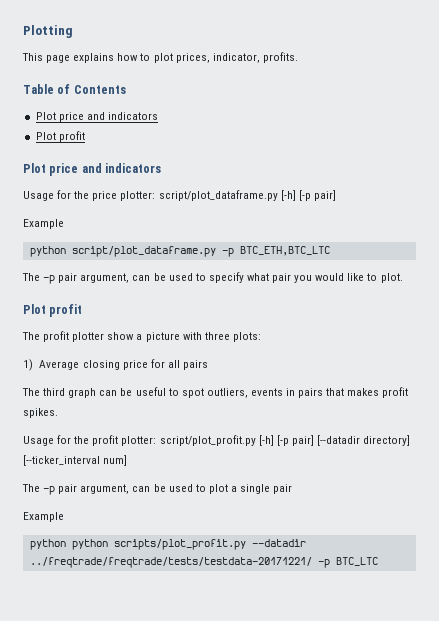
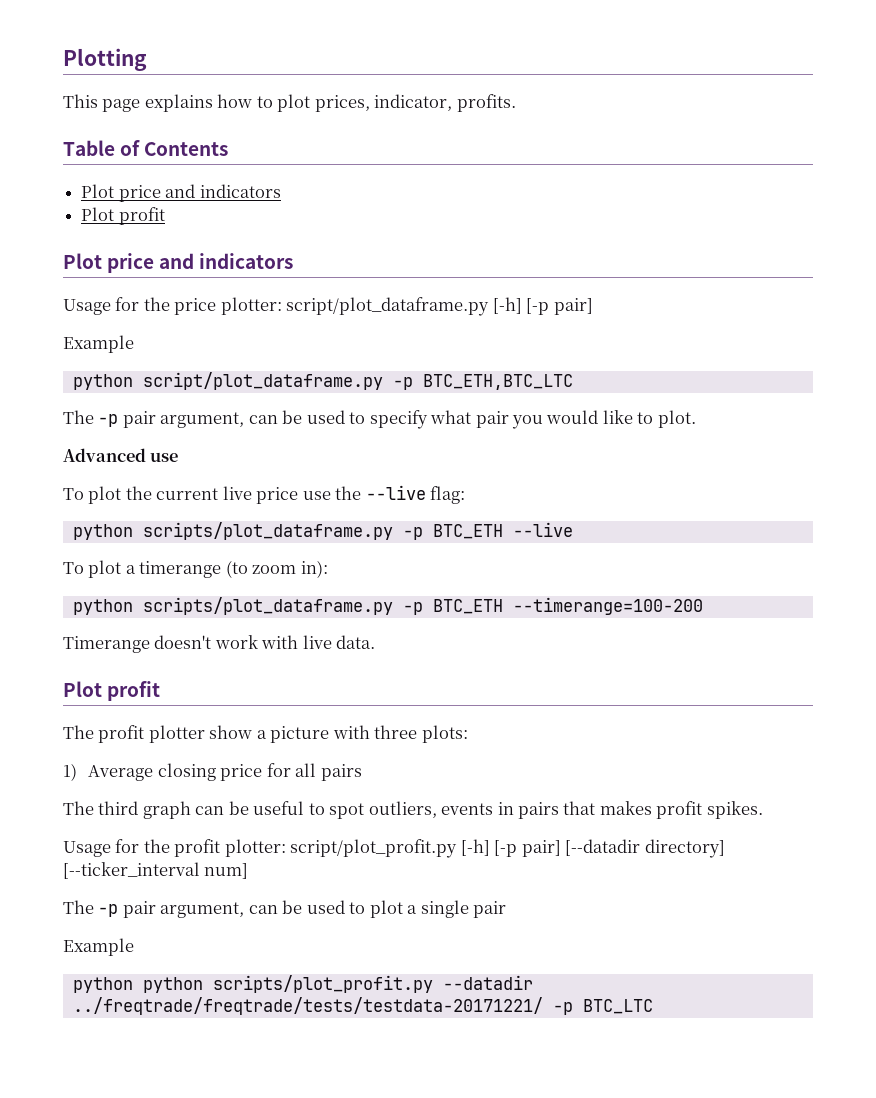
(403, 278) none -> [63,448,179,462] [63,485,466,504] [72,522,573,540] [63,560,328,578] [72,597,703,615] [63,635,376,653] // Advanced use // To plot the current live price use the --live flag: // python scripts/plot_dataframe.py -p BTC_ETH --live // To plot a timerange (to zoom in): // python scripts/plot_dataframe.py -p BTC_ETH --timerange=100-200 // Timerange doesn't work with live data.

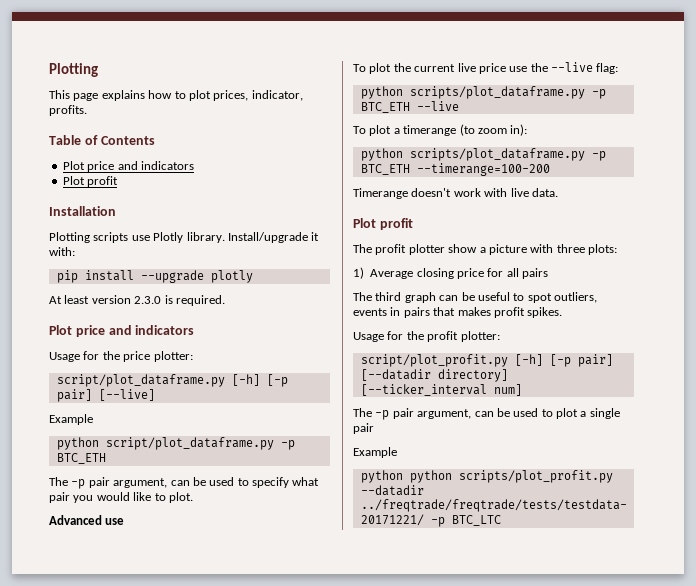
(165, 216) none -> [49,206,116,216] [49,232,320,243] [49,247,75,256] [56,270,253,283] [49,295,225,306] // Installation // Plotting scripts use Plotly library. Install/upgrade it with: // pip install --upgrade plotly // At least version 2.3.0 is required.
(282, 306) none -> (193, 356) //
(593, 306) none -> [98,389,155,401] [--live]
[422,374,573,390] BTC_ETH,BTC_LTC -> [56,453,106,464] BTC_ETH
(286, 848) none -> (500, 336) //

